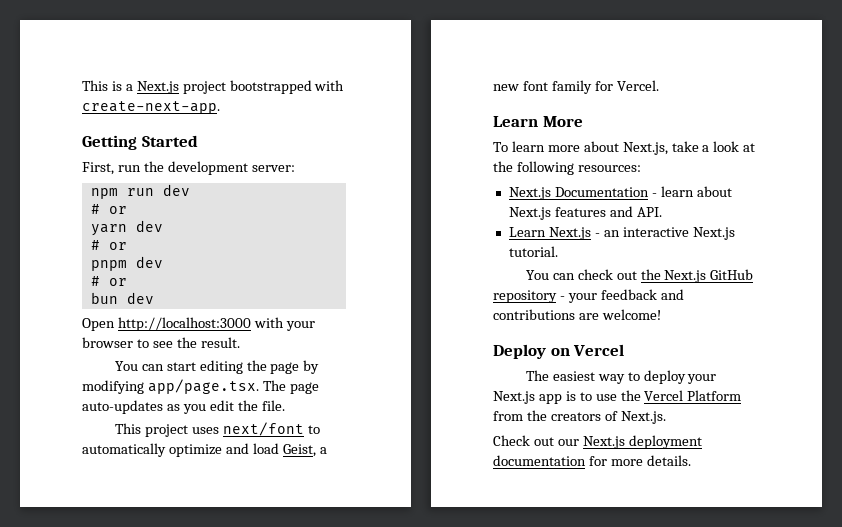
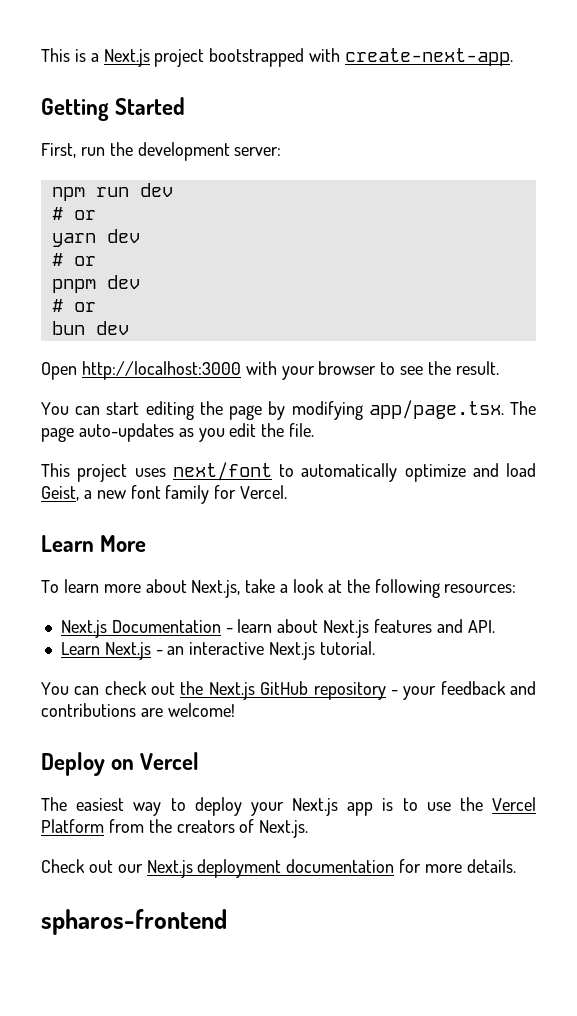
(691, 460) none -> [41,909,227,935] // spharos-frontend

